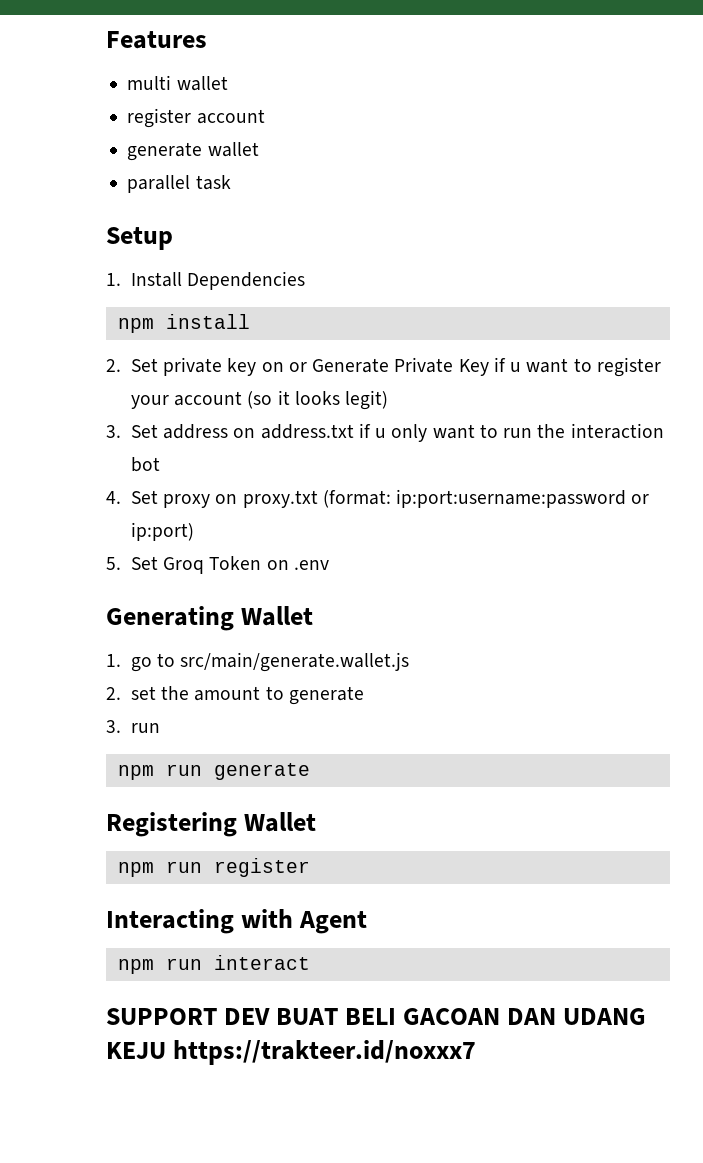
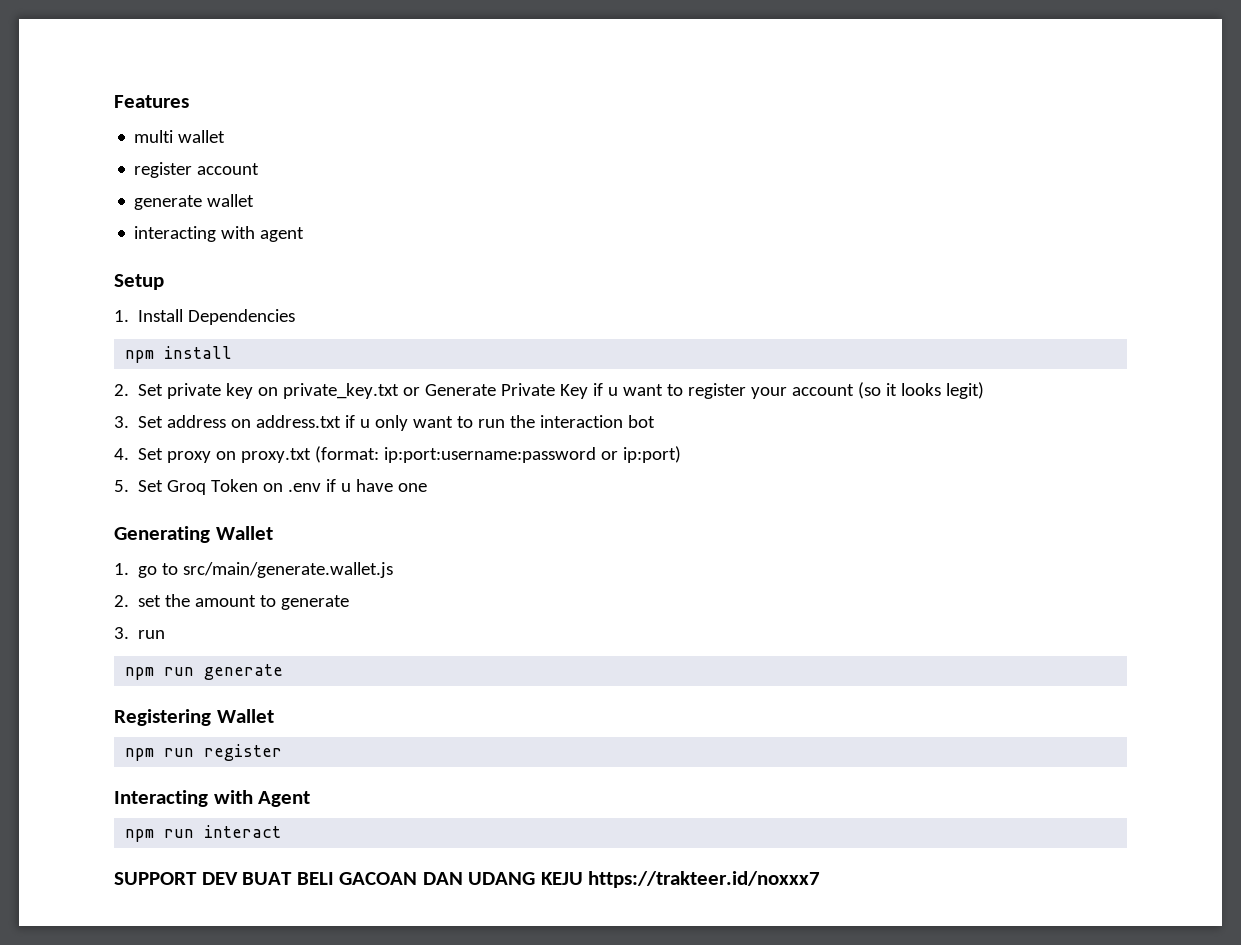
[127,175,231,193] parallel task -> [134,226,305,242] interacting with agent
(284, 367) none -> [283,383,400,399] private_key.txt
(329, 565) none -> [326,479,428,492] if u have one

